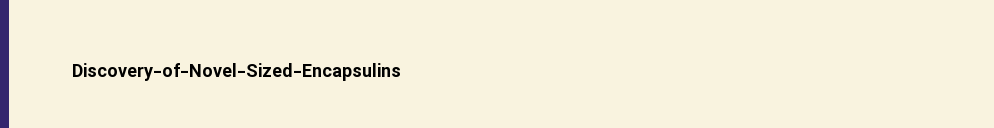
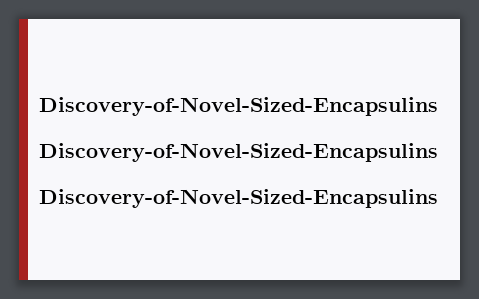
[72,63,401,81] Discovery-of-Novel-Sized-Encapsulins -> [39,97,438,116] [39,143,438,162] [39,189,438,208] Discovery-of-Novel-Sized-Encapsulins // Discovery-of-Novel-Sized-Encapsulins // Discovery-of-Novel-Sized-Encapsulins

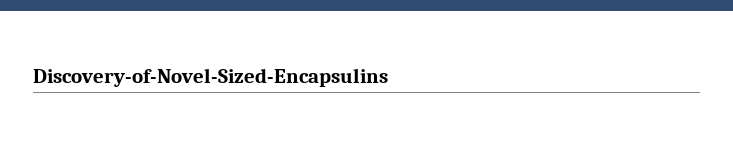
[39,97,438,116] [39,143,438,162] [39,189,438,208] Discovery-of-Novel-Sized-Encapsulins // Discovery-of-Novel-Sized-Encapsulins // Discovery-of-Novel-Sized-Encapsulins -> [33,68,388,87] Discovery-of-Novel-Sized-Encapsulins

